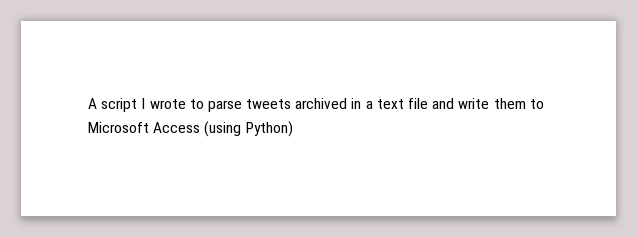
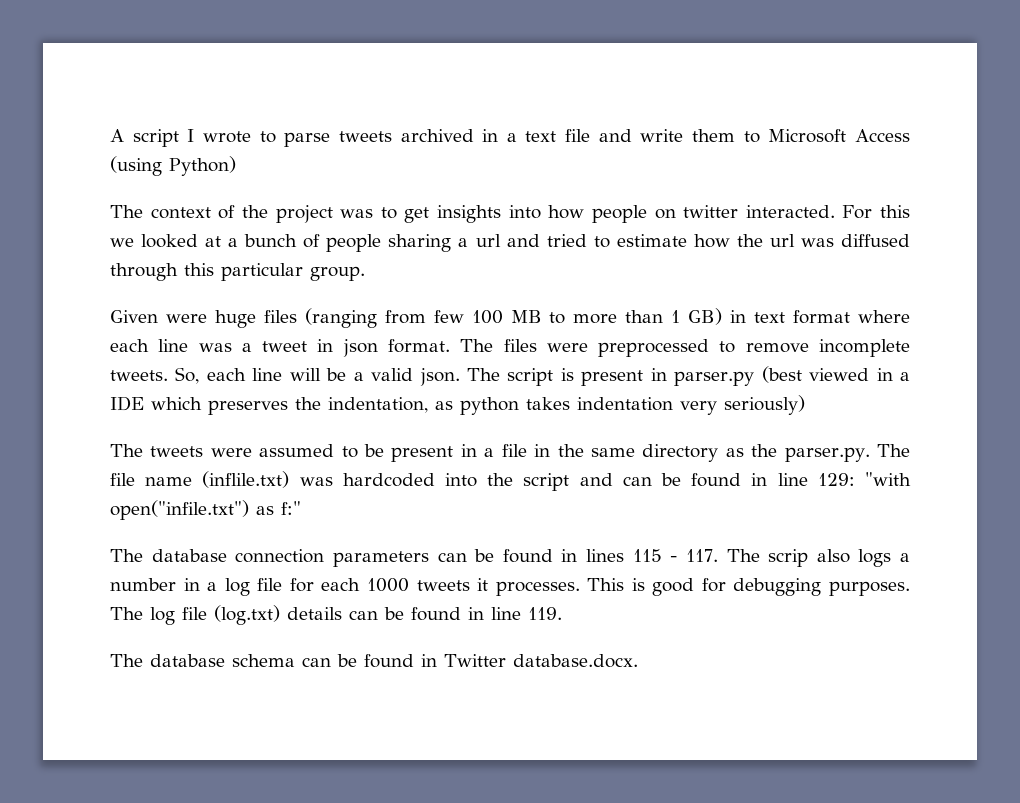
(293, 129) none -> [110,205,910,223] [110,234,910,252] [110,263,365,281] [110,308,911,328] [110,339,911,357] [110,366,910,386] [110,395,805,415] [110,444,911,462] [110,471,912,491] [110,500,301,520] [110,549,910,567] [110,578,910,596] [110,605,562,625] [110,654,638,668] // The context of the project was to get insights into how people on twitter interacted. For this we looked at a bunch of people sharing a url and tried to estimate how the url was diffused through this particular group. // Given were huge files (ranging from few 100 MB to more than 1 GB) in text format where each line was a tweet in json format. The files were preprocessed to remove incomplete tweets. So, each line will be a valid json. The script is present in parser.py (best viewed in a IDE which preserves the indentation, as python takes indentation very seriously) // The tweets were assumed to be present in a file in the same directory as the parser.py. The file name (inflile.txt) was hardcoded into the script and can be found in line 129: "with open("infile.txt") as f:" // The database connection parameters can be found in lines 115 - 117. The scrip also logs a number in a log file for each 1000 tweets it processes. This is good for debugging purposes. The log file (log.txt) details can be found in line 119. // The database schema can be found in Twitter database.docx.

